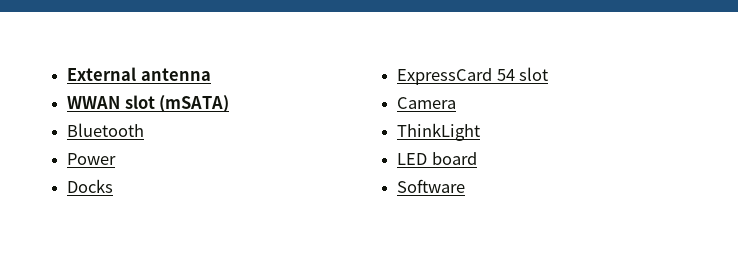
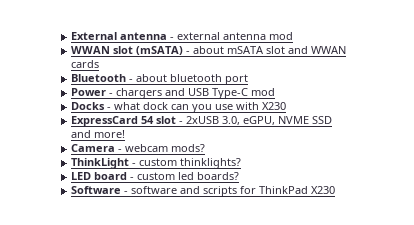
(211, 74) none -> [170,32,294,40] - external antenna mod
[67,123,145,137] [67,153,117,165] [67,179,114,193] [397,67,549,85] [397,97,457,109] [397,123,481,141] [397,152,477,165] [397,179,466,193] // Bluetooth // Power // Docks // ExpressCard 54 slot // Camera // ThinkLight // LED board // Software -> [186,46,347,54] [71,60,100,68] [71,74,249,85] [71,88,276,99] [71,102,287,113] [71,116,333,127] [71,130,126,138] [71,144,206,152] [71,158,242,169] [71,172,240,180] [71,186,336,197] - about mSATA slot and WWAN cards // Bluetooth - about bluetooth port // Power - chargers and USB Type-C mod // Docks - what dock can you use with X230 // ExpressCard 54 slot - 2xUSB 3.0, eGPU, NVME SSD and more! // Camera - webcam mods? // ThinkLight - custom thinklights? // LED board - custom led boards? // Software - software and scripts for ThinkPad X230

